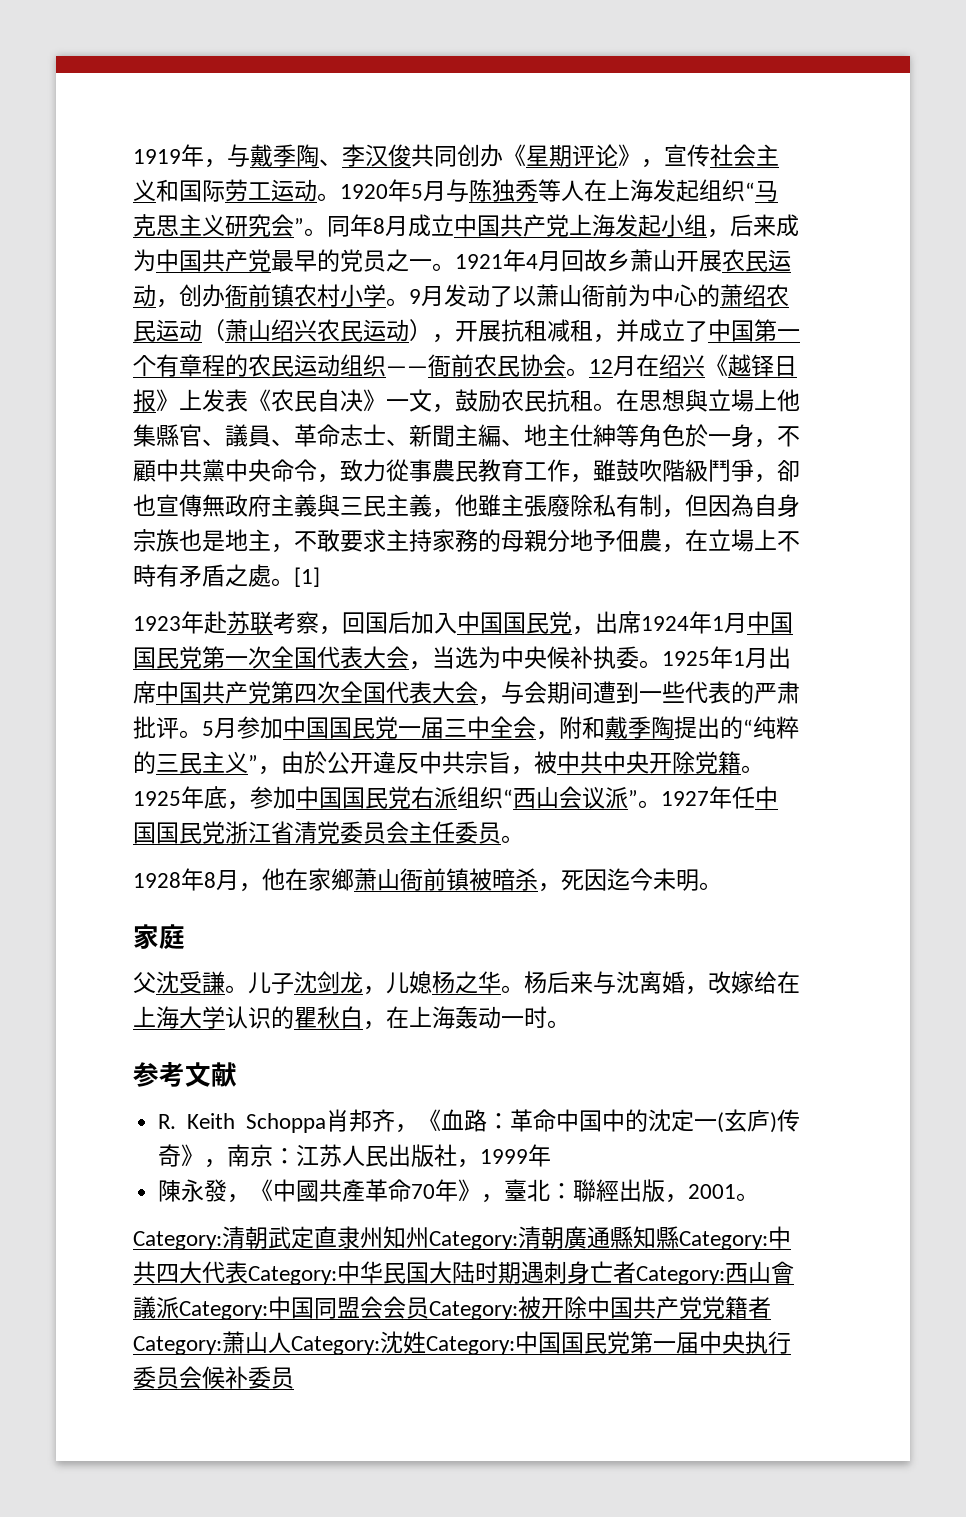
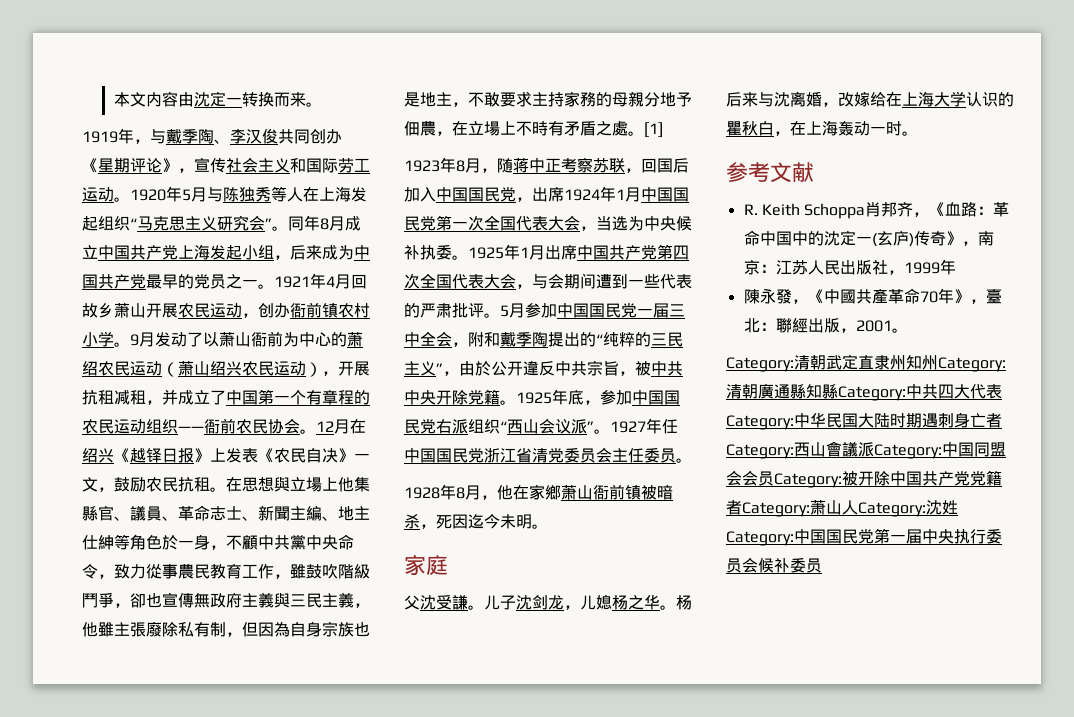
(133, 156) none -> [113,91,322,107] 本文内容由沈定一转换而来。 //
[204,611,319,635] 赴苏联考察 -> [456,157,625,173] 8月，随蒋中正考察苏联

